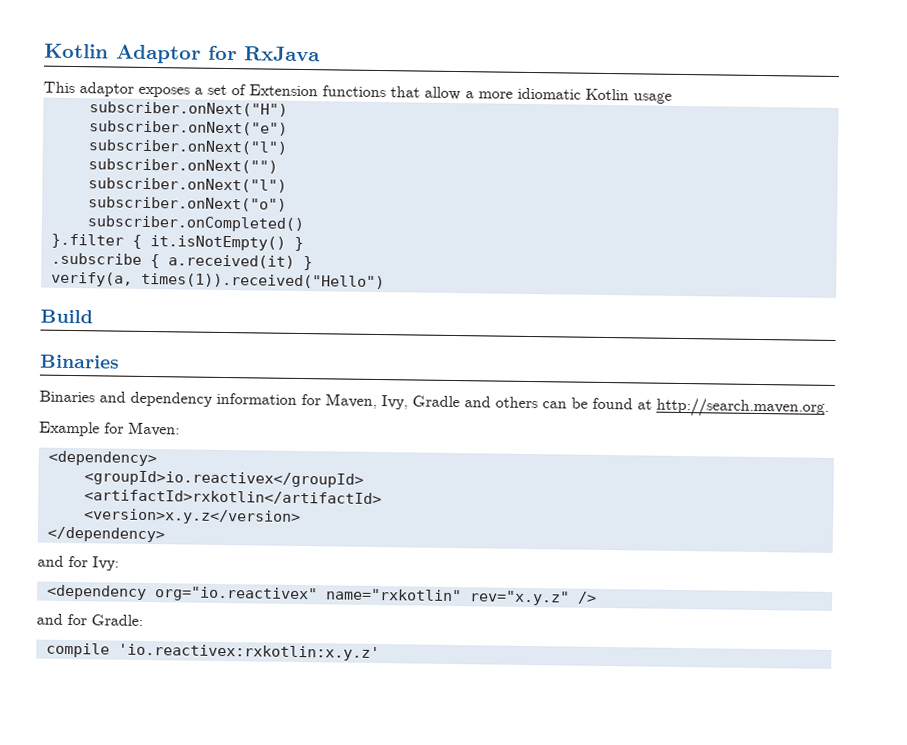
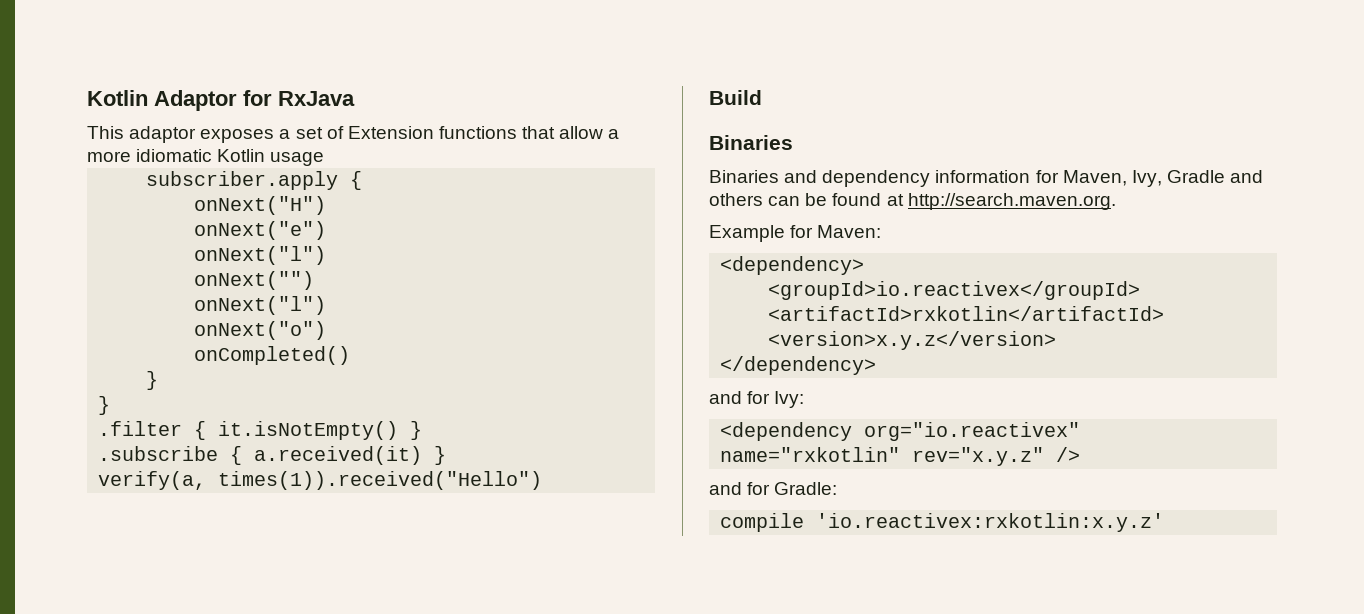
[88,101,288,117] [88,120,288,136] [87,139,288,155] [87,158,278,174] [87,177,287,193] [87,196,287,212] [86,215,305,233] [50,233,124,249] subscriber.onNext("H") // subscriber.onNext("e") // subscriber.onNext("l") // subscriber.onNext("") // subscriber.onNext("l") // subscriber.onNext("o") // subscriber.onCompleted() // }.filter -> [146,171,363,190] [194,196,327,215] [194,221,327,240] [194,246,327,265] [194,271,315,290] [194,296,327,315] [194,321,327,340] [194,346,351,365] [146,371,159,390] [98,396,111,415] [98,421,183,436] subscriber.apply { // onNext("H") // onNext("e") // onNext("l") // onNext("") // onNext("l") // onNext("o") // onCompleted() // } // } // .filter

